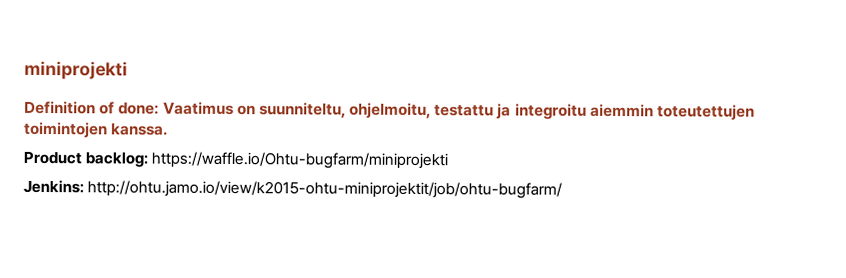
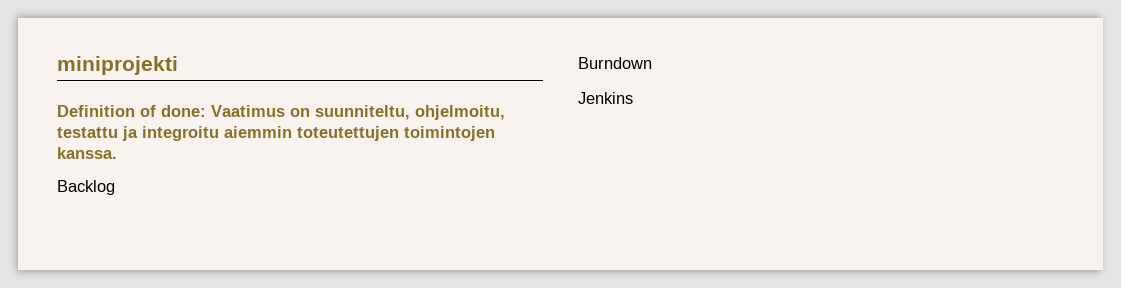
[23,151,449,170] [23,179,563,199] Product backlog: https://waffle.io/Ohtu-bugfarm/miniprojekti // Jenkins: http://ohtu.jamo.io/view/k2015-ohtu-miniprojektit/job/ohtu-bugfarm/ -> [57,180,115,195] [578,57,652,69] [578,92,633,104] Backlog // Burndown // Jenkins

